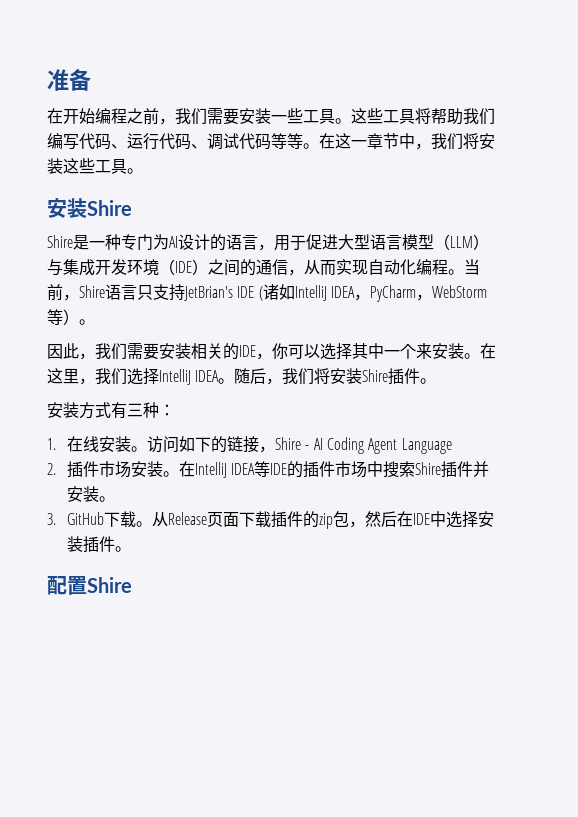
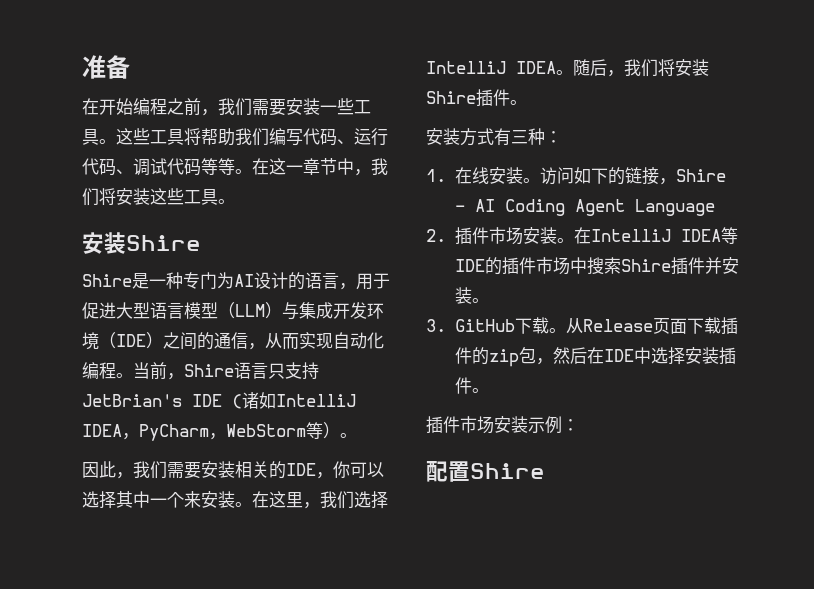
(132, 549) none -> [426,416,579,434] // 插件市场安装示例：

